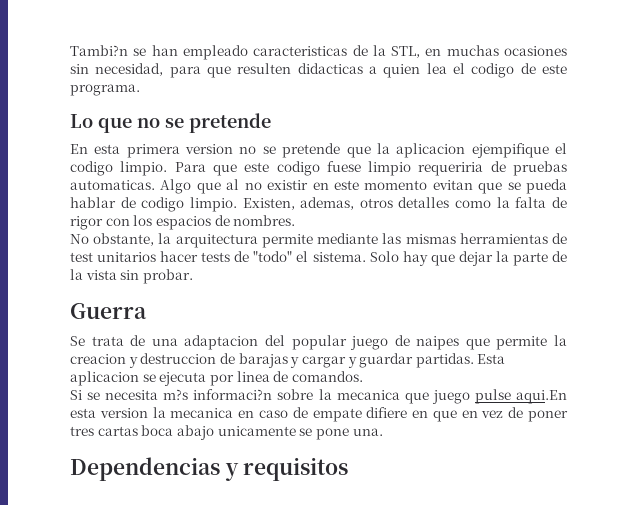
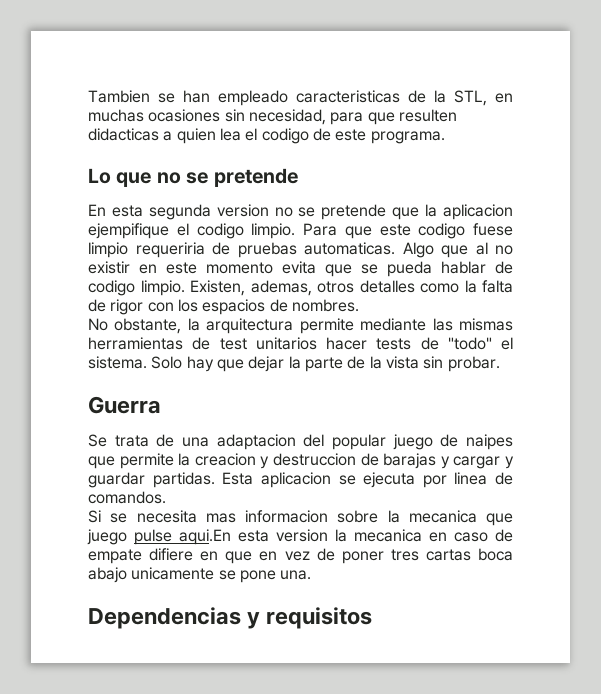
[70,45,128,56] Tambi?n -> [88,90,150,103] Tambien
[126,144,180,158] primera -> [148,204,211,220] segunda
[432,180,473,190] evitan -> [282,261,316,274] evita
[163,389,273,400] m?s informaci?n -> [205,510,328,523] mas informacion

